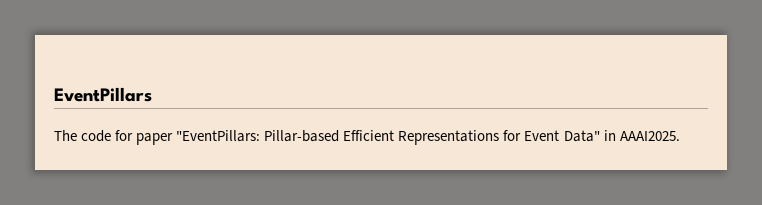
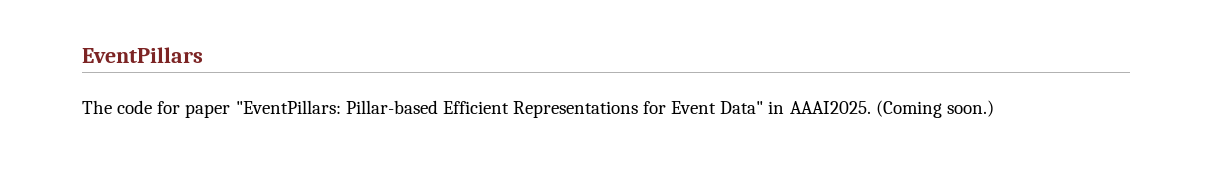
(680, 136) none -> [875,100,994,118] (Coming soon.)

